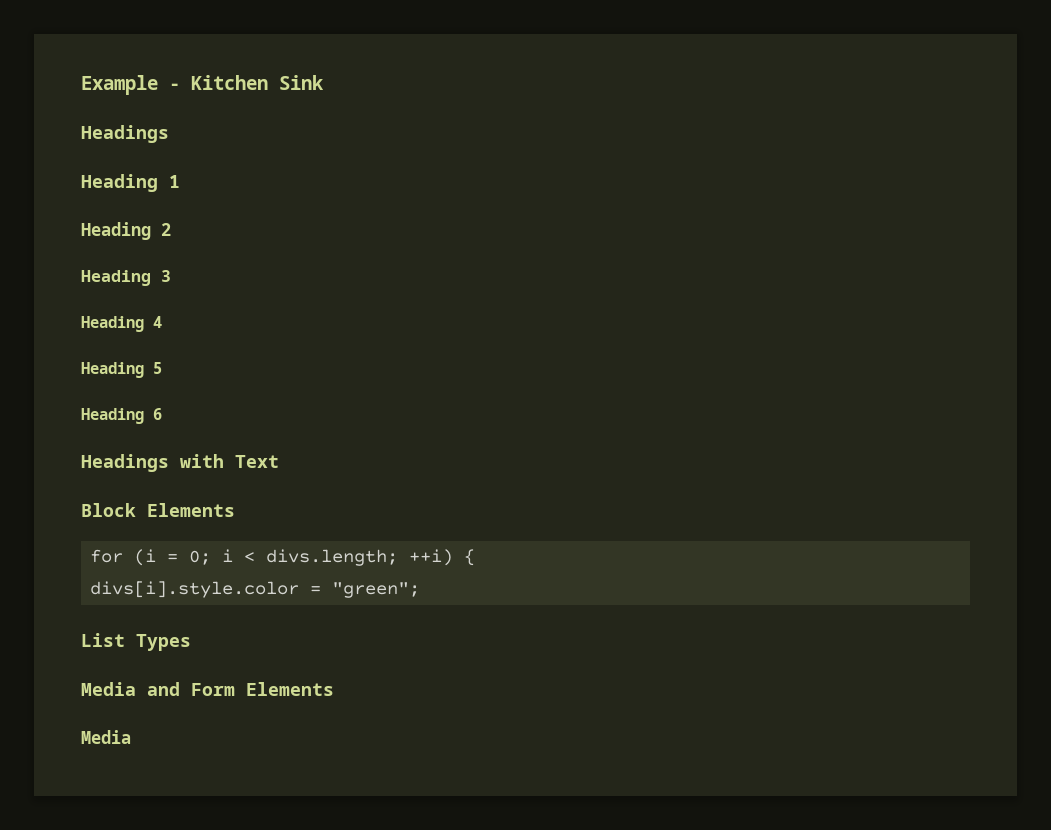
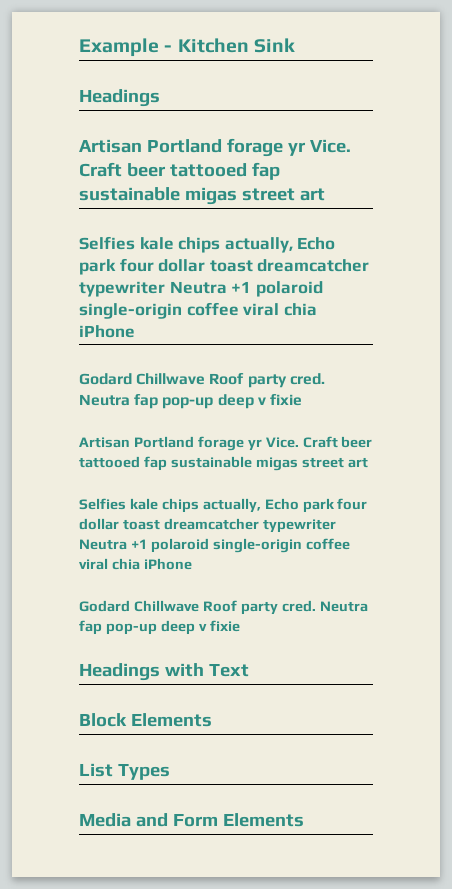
[81,174,180,192] [81,222,171,240] [81,270,171,286] [81,316,162,332] [81,362,162,378] [81,408,162,424] Heading 1 // Heading 2 // Heading 3 // Heading 4 // Heading 5 // Heading 6 -> [79,138,351,157] [79,162,280,180] [79,187,325,205] [79,236,336,253] [79,258,370,275] [79,281,323,297] [79,302,317,319] [79,325,135,338] [79,373,325,388] [79,394,302,409] [79,436,373,451] [79,456,368,471] [79,498,368,513] [79,518,336,533] [79,538,350,553] [79,558,192,570] [79,600,368,615] [79,620,240,635] Artisan Portland forage yr Vice. Craft beer tattooed fap sustainable migas street art // Selfies kale chips actually, Echo park four dollar toast dreamcatcher typewriter Neutra +1 polaroid single-origin coffee viral chia iPhone // Godard Chillwave Roof party cred. Neutra fap pop-up deep v fixie // Artisan Portland forage yr Vice. Craft beer tattooed fap sustainable migas street art // Selfies kale chips actually, Echo park four dollar toast dreamcatcher typewriter Neutra +1 polaroid single-origin coffee viral chia iPhone // Godard Chillwave Roof party cred. Neutra fap pop-up deep v fixie
[90,549,476,566] [90,581,421,598] // for (i = 0; i < divs.length; ++i) { // divs[i].style.color = "green"; -> (212, 720) none
[81,730,131,744] // Media -> (304, 820) none

